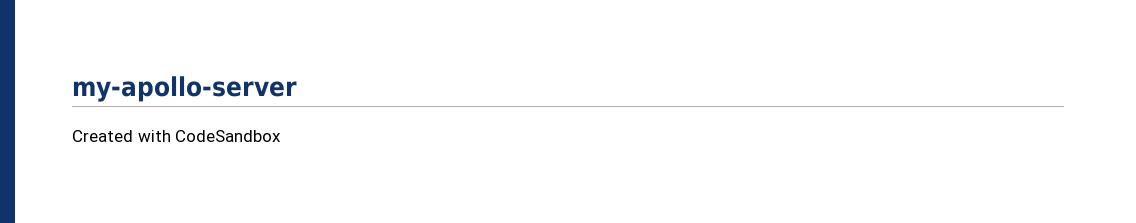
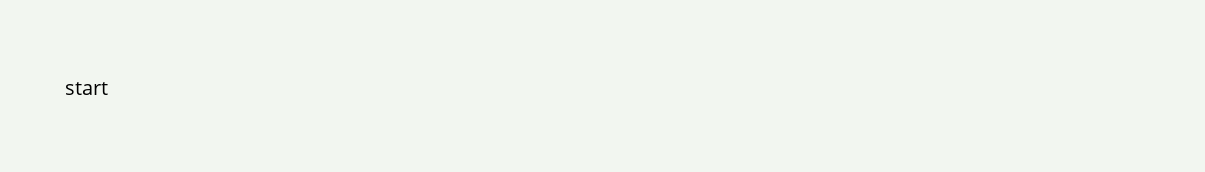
[72,76,297,102] [72,130,282,142] my-apollo-server // Created with CodeSandbox -> [65,82,108,95] start

